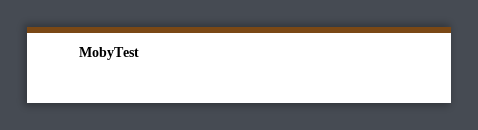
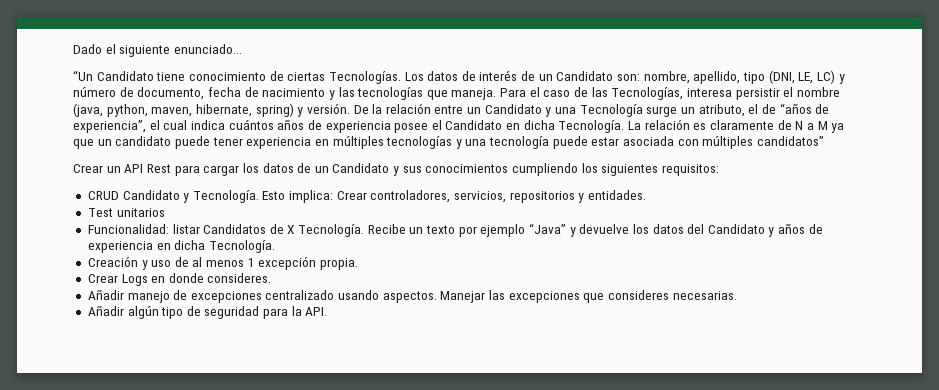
[79,47,139,60] MobyTest -> [73,44,242,57] [73,70,845,84] [73,87,840,100] [73,103,830,117] [73,119,845,133] [73,136,824,149] [73,163,719,176] [87,190,646,203] [87,208,165,217] [87,223,823,237] [87,240,275,253] [87,256,359,270] [87,273,272,286] [87,289,737,303] [87,305,328,319] Dado el siguiente enunciado... // “Un Candidato tiene conocimiento de ciertas Tecnologías. Los datos de interés de un Candidato son: nombre, apellido, tipo (DNI, LE, LC) y número de documento, fecha de nacimiento y las tecnologías que maneja. Para el caso de las Tecnologías, interesa persistir el nombre (java, python, maven, hibernate, spring) y versión. De la relación entre un Candidato y una Tecnología surge un atributo, el de “años de experiencia”, el cual indica cuántos años de experiencia posee el Candidato en dicha Tecnología. La relación es claramente de N a M ya que un candidato puede tener experiencia en múltiples tecnologías y una tecnología puede estar asociada con múltiples candidatos” // Crear un API Rest para cargar los datos de un Candidato y sus conocimientos cumpliendo los siguientes requisitos: // CRUD Candidato y Tecnología. Esto implica: Crear controladores, servicios, repositorios y entidades. // Test unitarios // Funcionalidad: listar Candidatos de X Tecnología. Recibe un texto por ejemplo “Java” y devuelve los datos del Candidato y años de experiencia en dicha Tecnología. // Creación y uso de al menos 1 excepción propia. // Crear Logs en donde consideres. // Añadir manejo de excepciones centralizado usando aspectos. Manejar las excepciones que consideres necesarias. // Añadir algún tipo de seguridad para la API.

